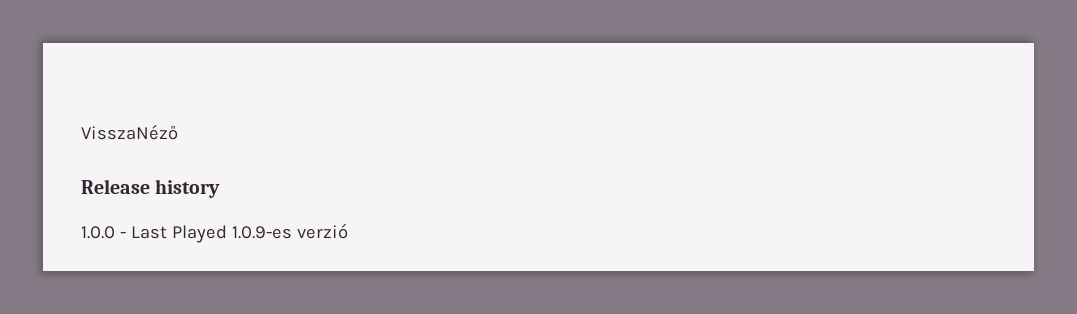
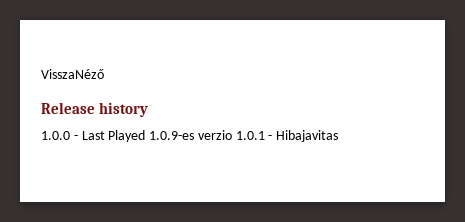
[296,223,348,239] verzió -> [197,130,339,142] verzio 1.0.1 - Hibajavitas

